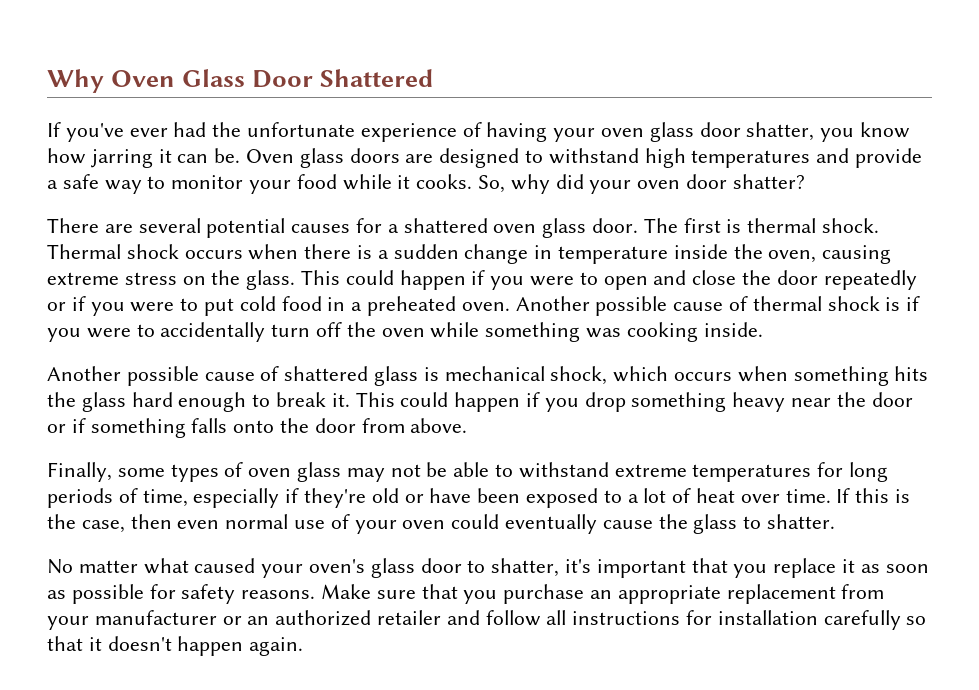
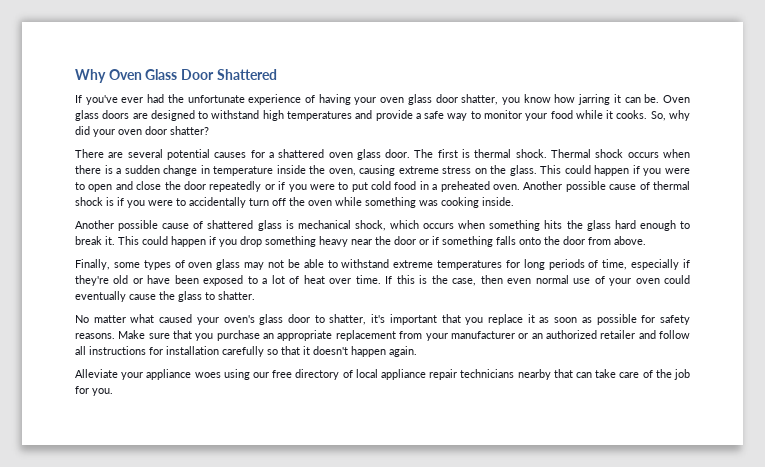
(304, 646) none -> [75,369,691,380] [75,386,113,396] // Alleviate your appliance woes using our free directory of local appliance repair technicians nearby that can take care of the job for you.

